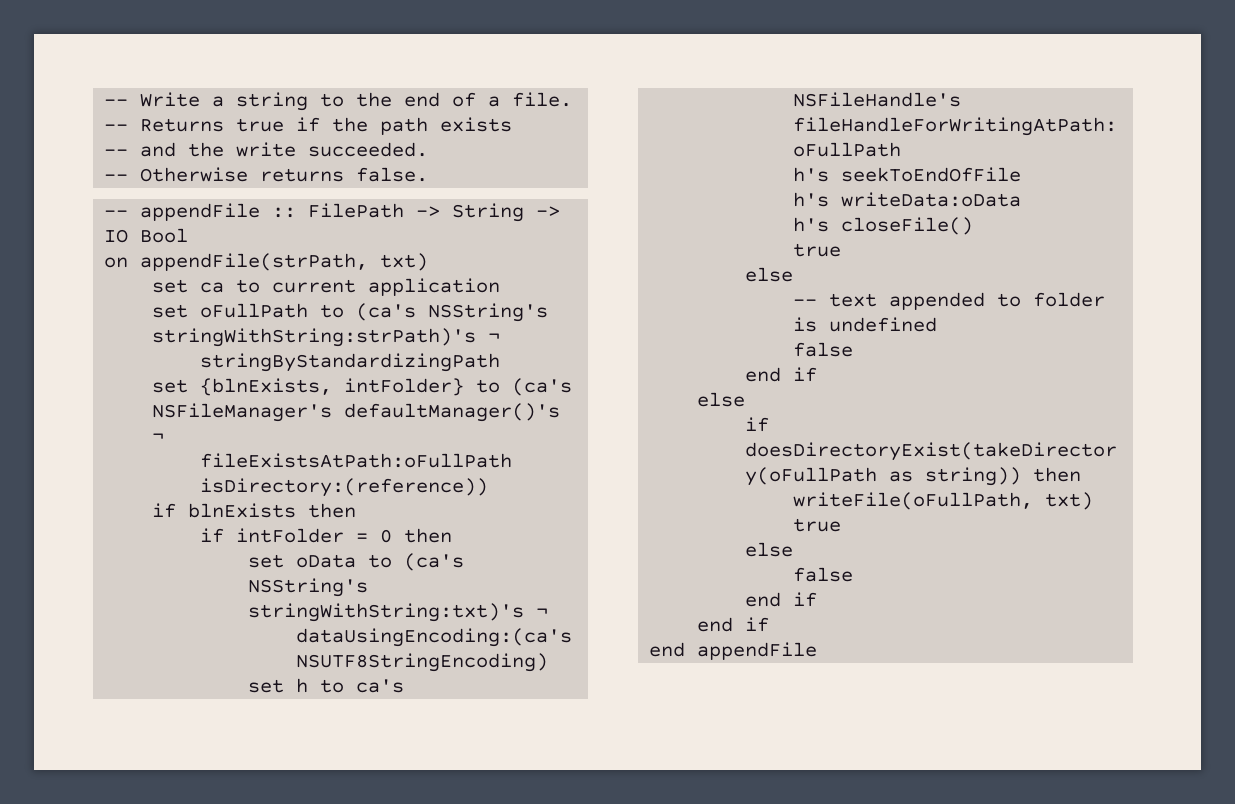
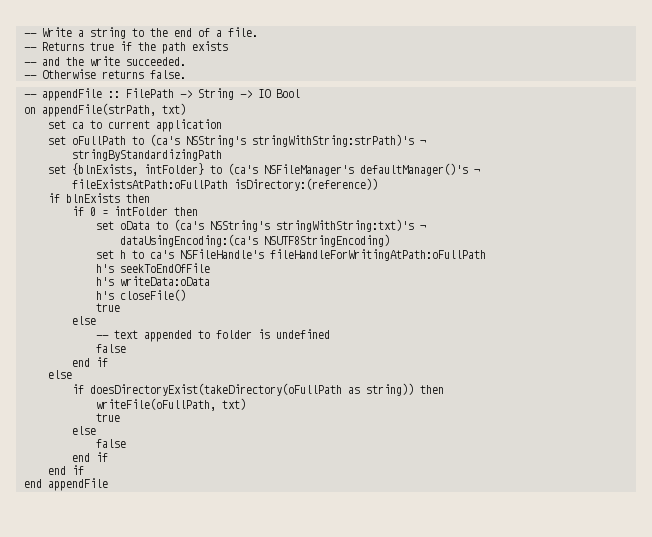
[235,528,392,543] intFolder = 0 -> [89,206,168,216] 0 = intFolder

